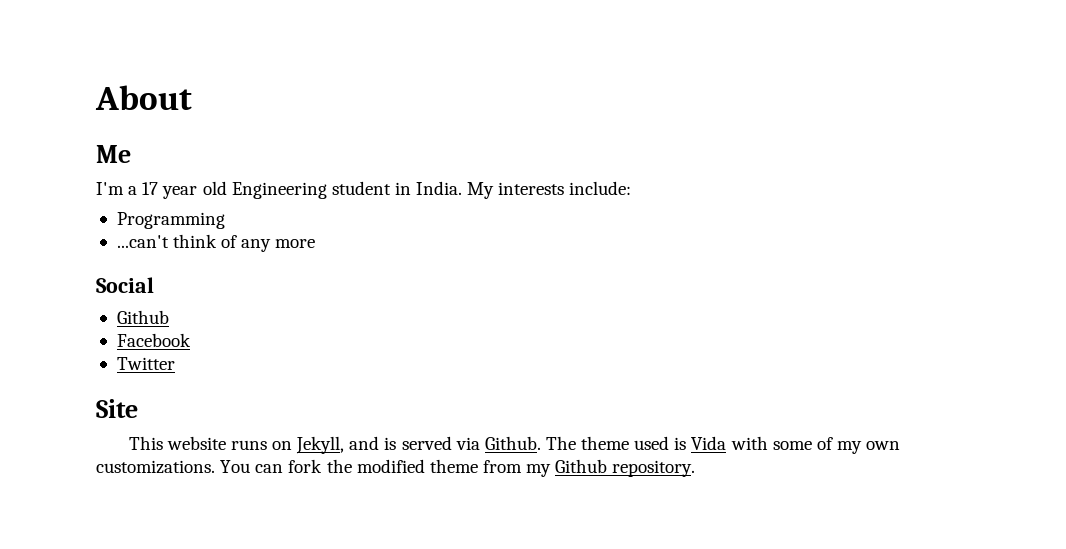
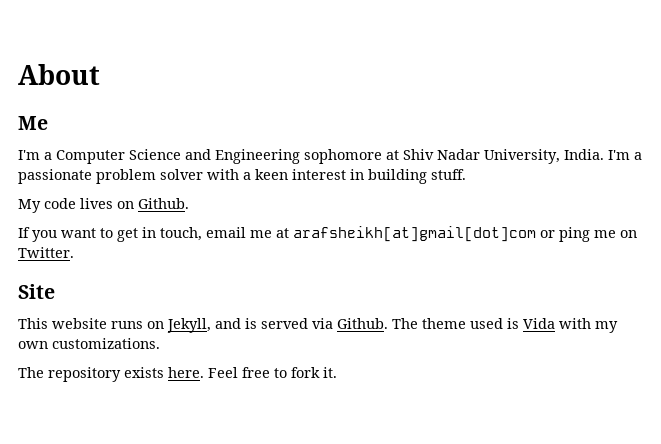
[142,181,632,199] [116,212,225,229] [116,234,316,252] [96,277,154,293] [116,310,169,324] [116,333,191,347] [116,357,175,370] 17 year old Engineering student in India. My interests include: // Programming // ...can't think of any more // Social // Github // Facebook // Twitter -> [56,149,642,164] [18,169,466,184] [18,198,189,213] [18,226,637,242] [18,247,74,258] Computer Science and Engineering sophomore at Shiv Nadar University, India. I'm a passionate problem solver with a keen interest in building stuff. // My code lives on Github. // If you want to get in touch, email me at arafsheikh[at]gmail[dot]com or ping me on Twitter.
[772,437,833,450] some of -> (591, 323) none
[220,459,696,477] You can fork the modified theme from my Github repository. -> [18,367,337,382] // The repository exists here. Feel free to fork it.

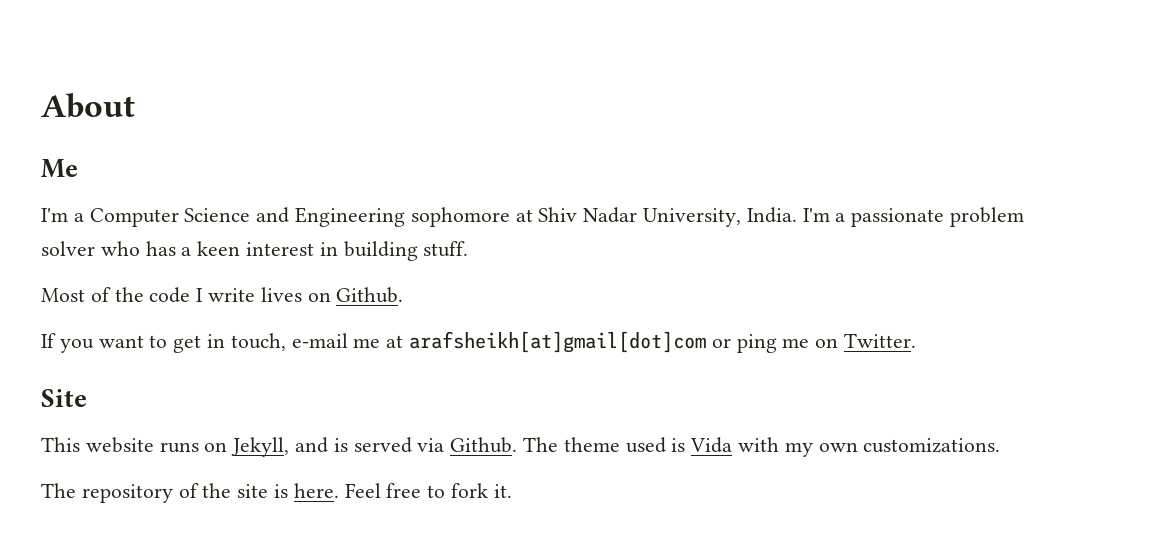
[207,169,239,180] with -> [100,241,176,256] who has
[18,198,76,213] My code -> [41,287,256,303] Most of the code I write
[206,227,246,238] email -> [291,333,348,348] e-mail
[124,367,164,378] exists -> [178,483,289,498] of the site is

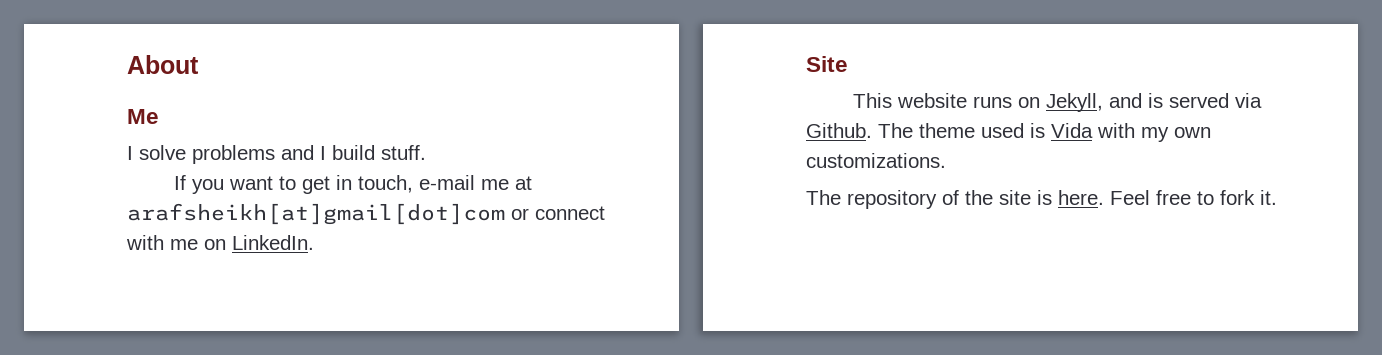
[41,207,1025,227] [41,241,469,261] [41,287,404,303] I'm a Computer Science and Engineering sophomore at Shiv Nadar University, India. I'm a passionate problem solver who has a keen interest in building stuff. // Most of the code I write lives on Github. -> [127,145,426,164] I solve problems and I build stuff.
[736,334,777,353] ping -> [535,206,605,220] [126,235,164,250] connect with
[844,333,917,348] Twitter. -> [232,235,314,250] LinkedIn.

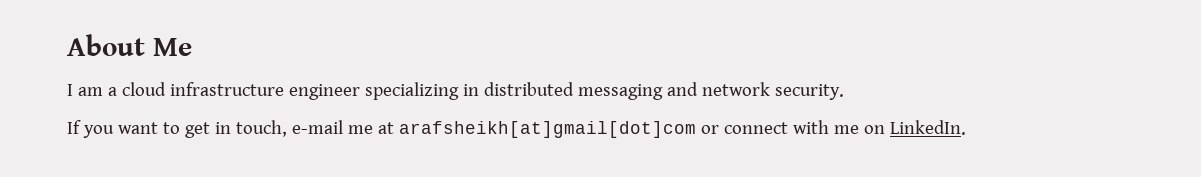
(199, 64) // -> (145, 45) none
[139,145,426,164] solve problems and I build stuff. -> [77,82,844,100] am a cloud infrastructure engineer specializing in distributed messaging and network security.
[806,56,848,72] [853,93,1263,112] [806,123,1211,142] [806,153,946,168] [806,190,1277,209] // Site // This website runs on Jekyll, and is served via Github. The theme used is Vida with my own customizations. // The repository of the site is here. Feel free to fork it. -> (966, 127) none

